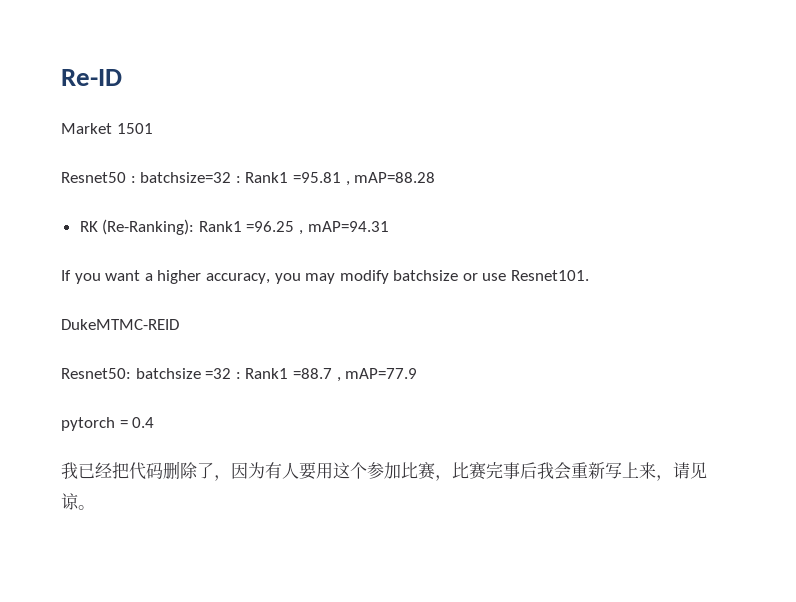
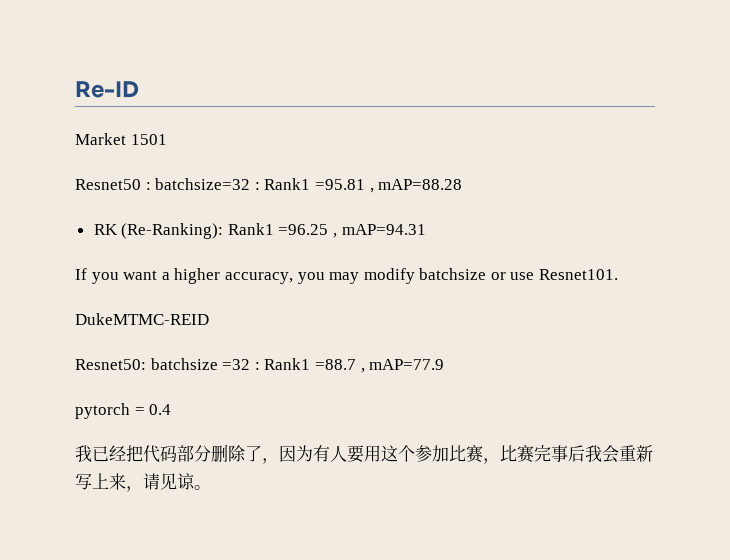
(163, 470) none -> [177,445,211,462] 部分

